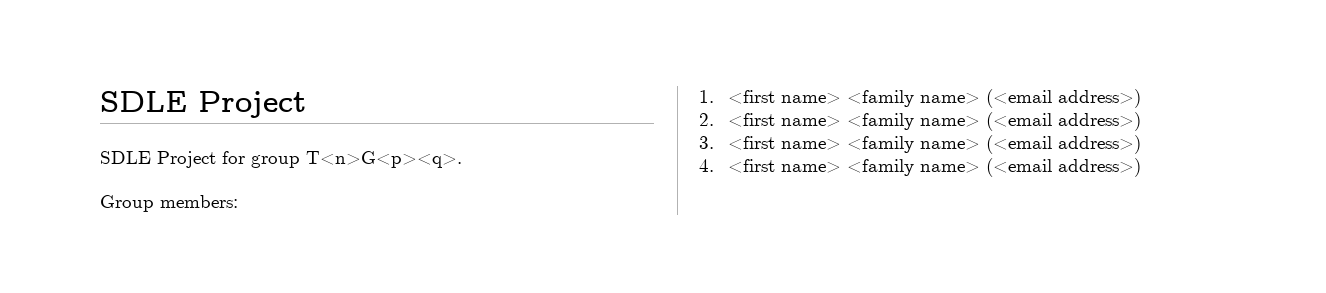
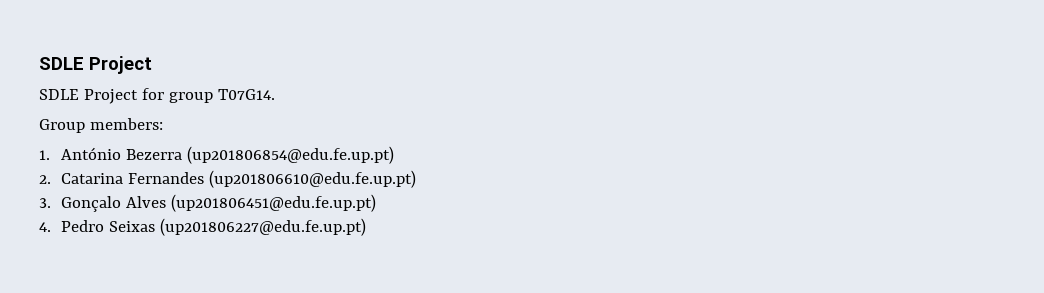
[306,151,462,168] T<n>G<p><q>. -> [217,89,275,100] T07G14.
[727,89,1141,108] [699,112,1141,131] [699,135,1141,154] [699,158,1141,177] <first name> <family name> (<email address>) // 2. <first name> <family name> (<email address>) // 3. <first name> <family name> (<email address>) // 4. <first name> <family name> (<email address>) -> [60,146,394,164] [39,170,416,188] [39,194,376,212] [39,218,366,236] António Bezerra (up201806854@edu.fe.up.pt) // 2. Catarina Fernandes (up201806610@edu.fe.up.pt) // 3. Gonçalo Alves (up201806451@edu.fe.up.pt) // 4. Pedro Seixas (up201806227@edu.fe.up.pt)

